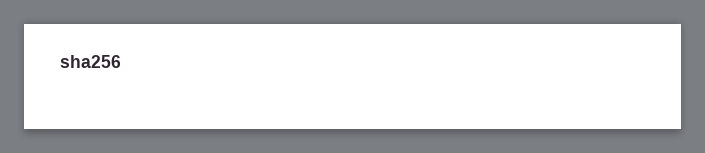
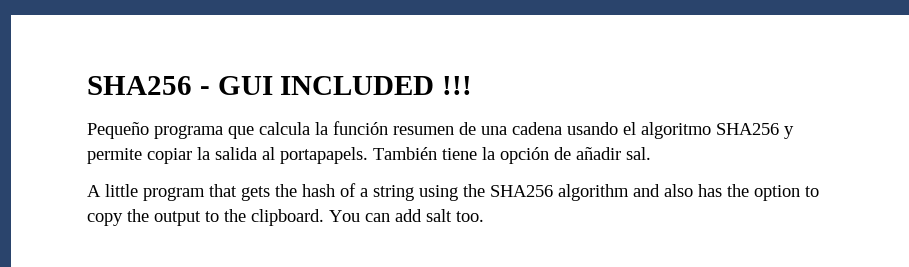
[60,55,121,68] sha256 -> [87,76,473,95] [87,121,794,139] [87,147,651,164] [87,183,819,201] [87,209,484,226] SHA256 - GUI INCLUDED !!! // Pequeño programa que calcula la función resumen de una cadena usando el algoritmo SHA256 y permite copiar la salida al portapapels. También tiene la opción de añadir sal. // A little program that gets the hash of a string using the SHA256 algorithm and also has the option to copy the output to the clipboard. You can add salt too.

